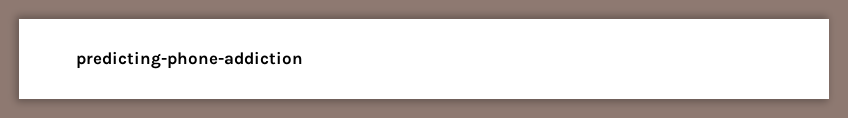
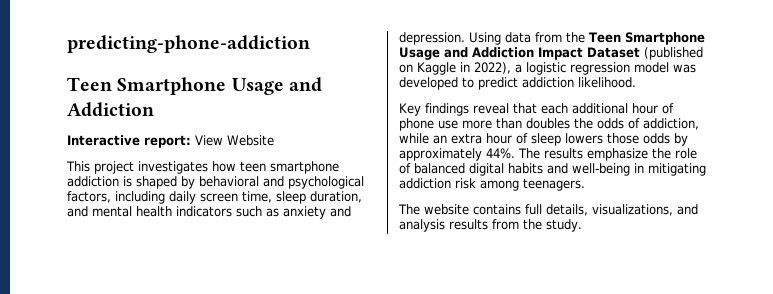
(303, 60) none -> [67,77,322,95] [67,102,154,117] [67,135,274,148] [66,161,339,174] [67,176,364,189] [67,191,362,204] [67,206,351,219] [399,32,705,45] [399,47,703,60] [399,62,696,75] [399,77,636,90] [399,103,674,116] [399,118,699,131] [399,133,688,146] [399,148,697,161] [399,163,706,176] [399,178,585,191] [398,204,698,216] [399,219,582,232] // Teen Smartphone Usage and Addiction // Interactive report: View Website // This project investigates how teen smartphone addiction is shaped by behavioral and psychological factors, including daily screen time, sleep duration, and mental health indicators such as anxiety and depression. Using data from the Teen Smartphone Usage and Addiction Impact Dataset (published on Kaggle in 2022), a logistic regression model was developed to predict addiction likelihood. // Key findings reveal that each additional hour of phone use more than doubles the odds of addiction, while an extra hour of sleep lowers those odds by approximately 44%. The results emphasize the role of balanced digital habits and well-being in mitigating addiction risk among teenagers. // The website contains full details, visualizations, and analysis results from the study.

